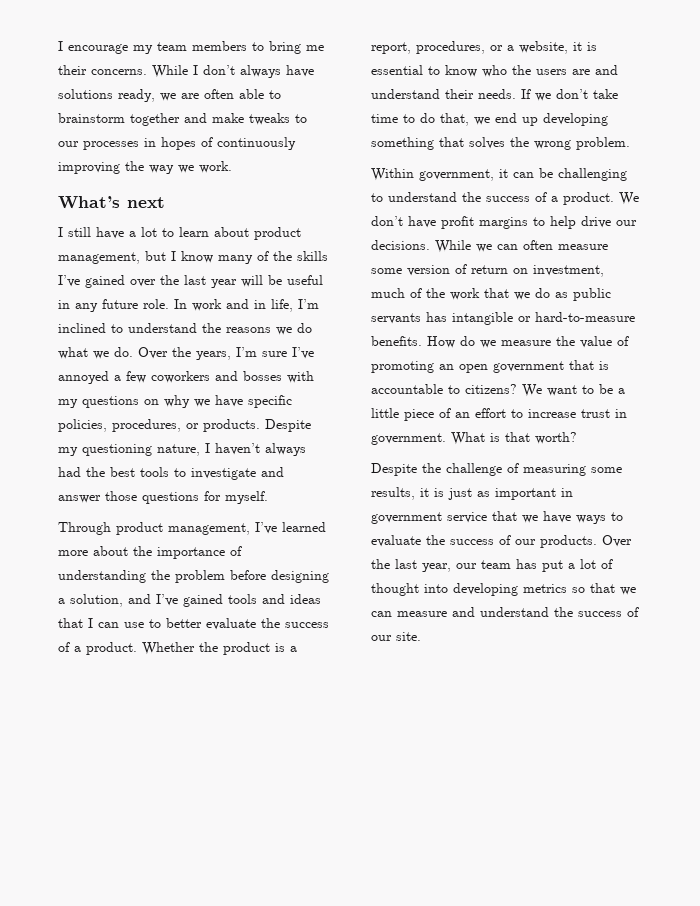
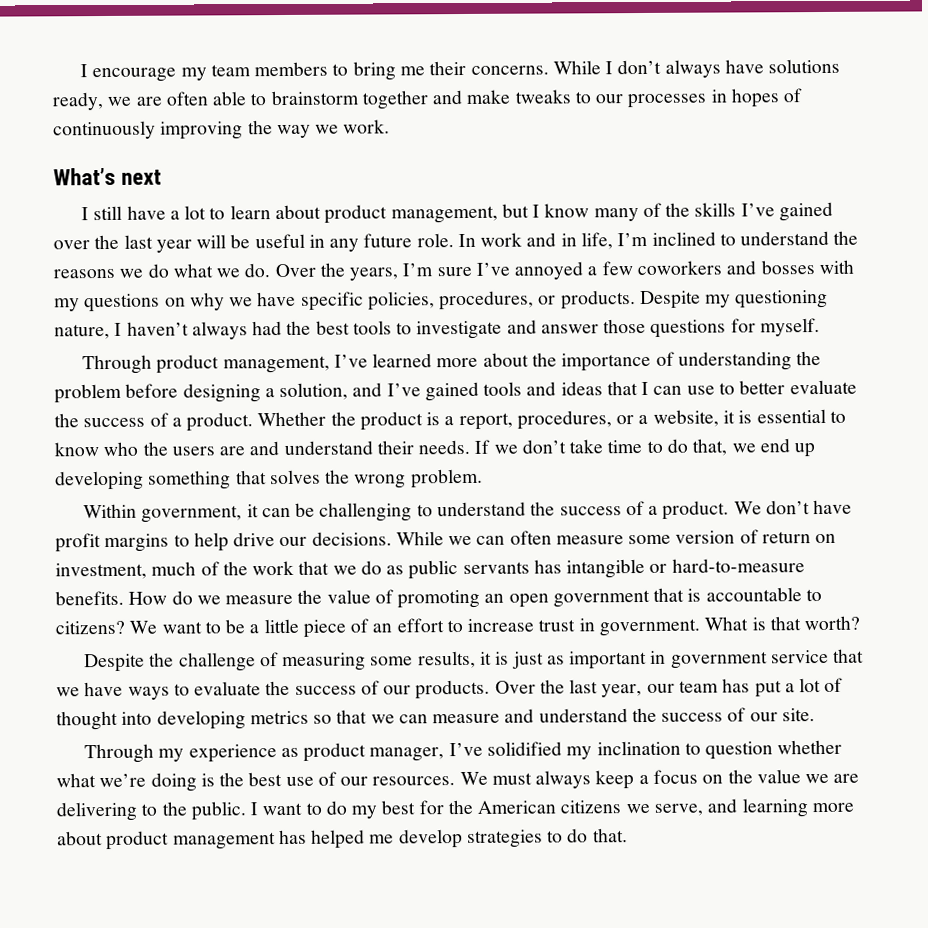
(421, 636) none -> [84,739,843,764] [56,769,860,792] [56,798,854,822] [57,828,628,851] // Through my experience as product manager, I’ve solidified my inclination to question whether what we’re doing is the best use of our resources. We must always keep a focus on the value we are delivering to the public. I want to do my best for the American citizens we serve, and learning more about product management has helped me develop strategies to do that.

